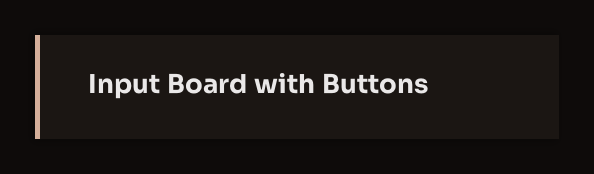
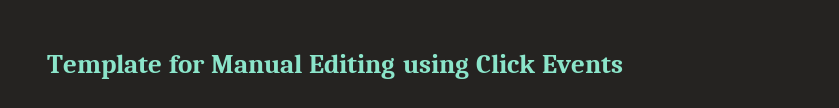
[88,73,429,99] Input Board with Buttons -> [47,54,623,79] Template for Manual Editing using Click Events

